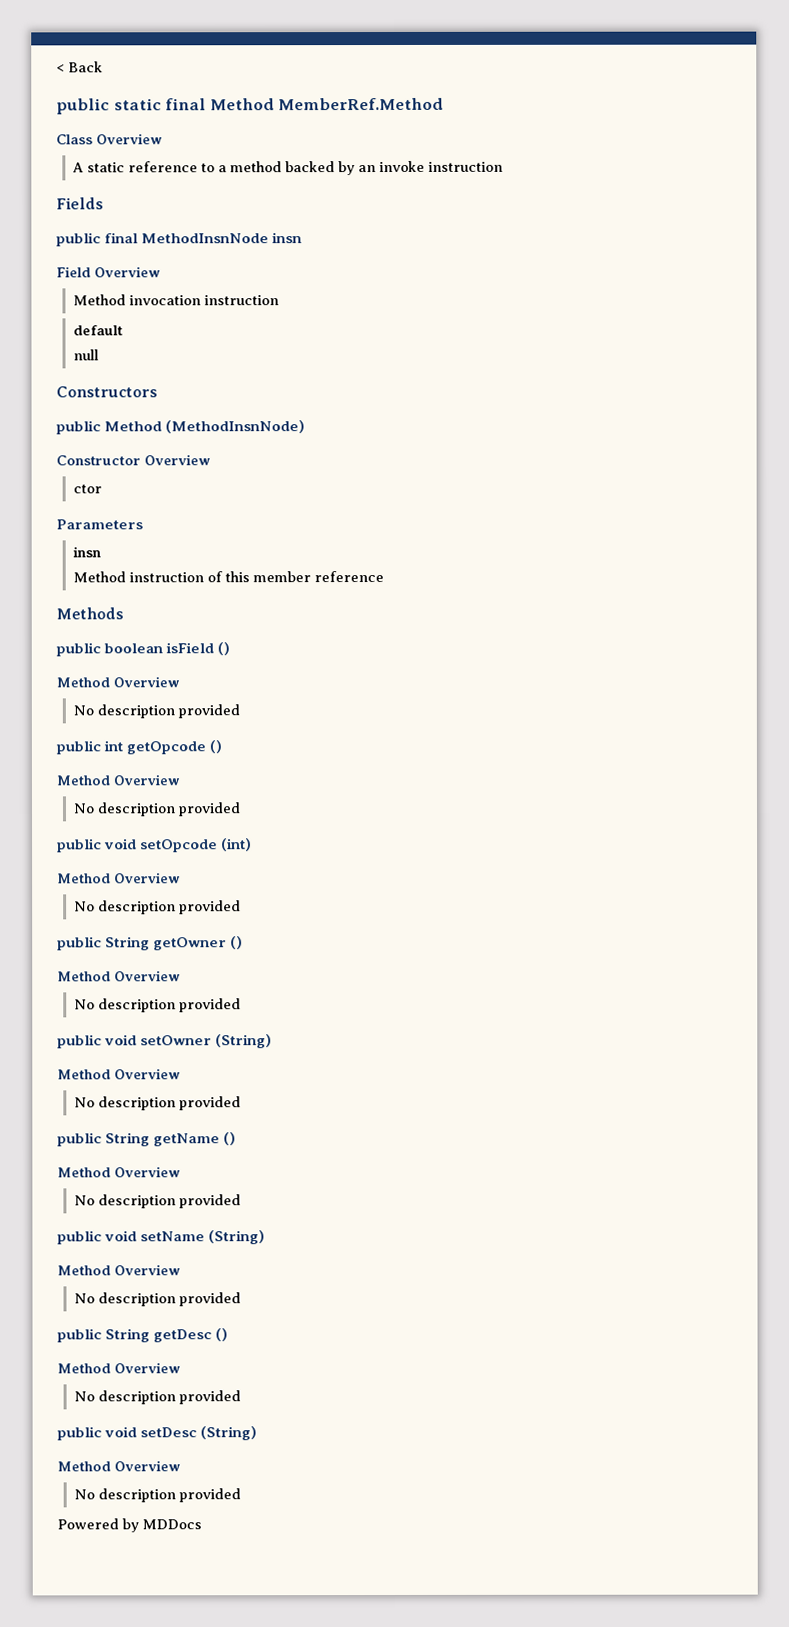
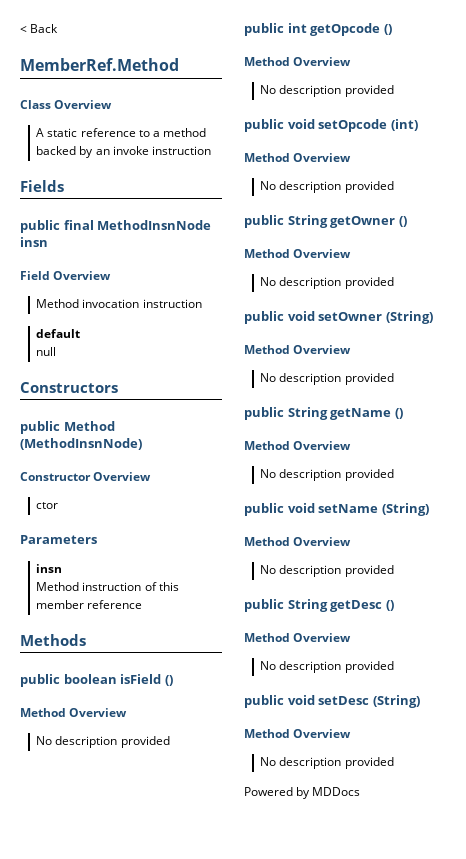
[56,98,275,115] public static final Method -> (59, 28) none

